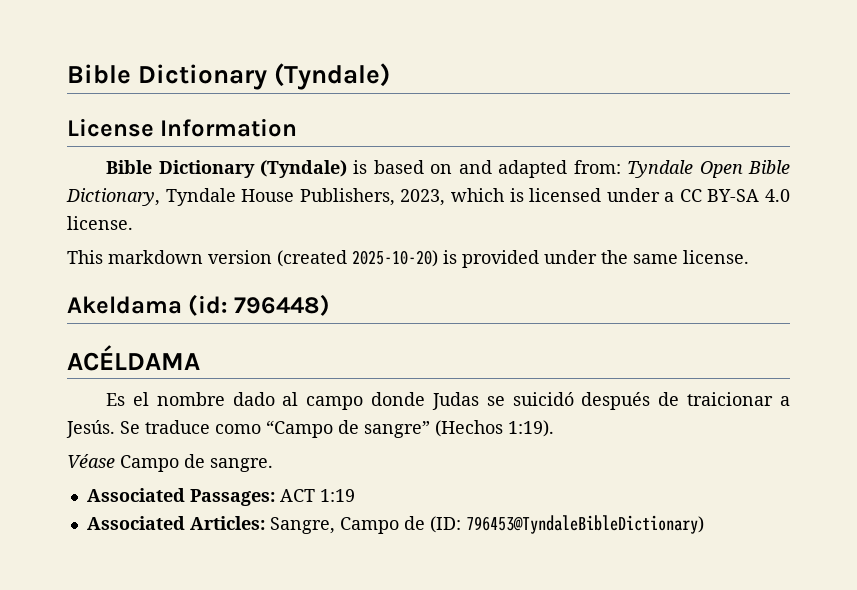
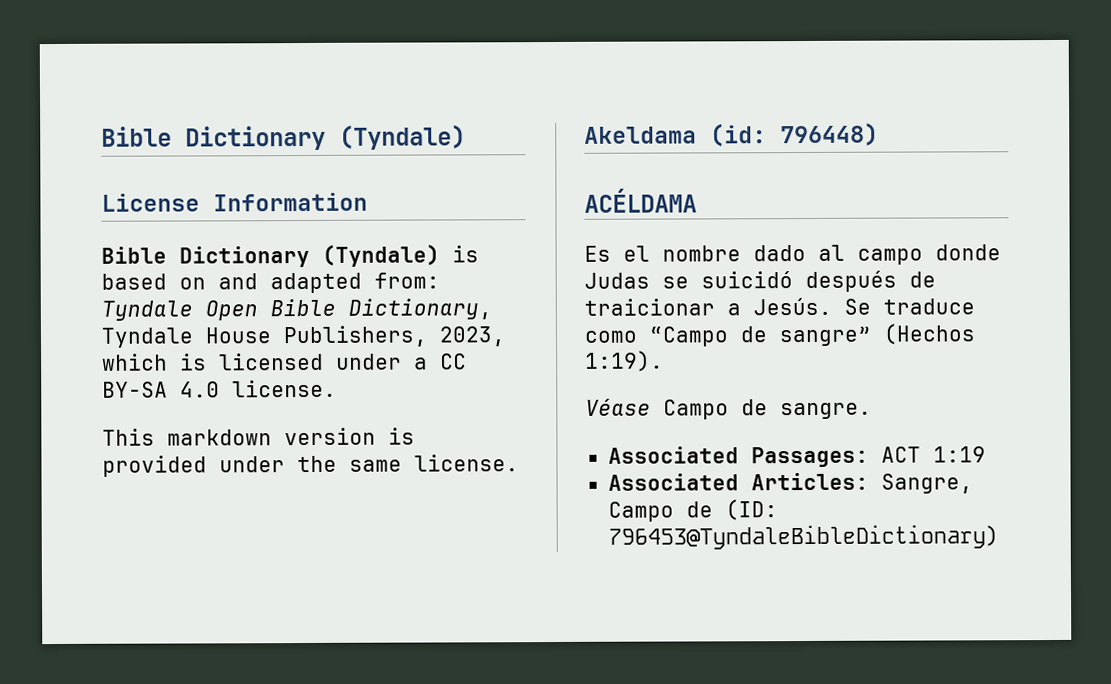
[277,250,438,267] (created 2025-10-20) -> (376, 436) none

